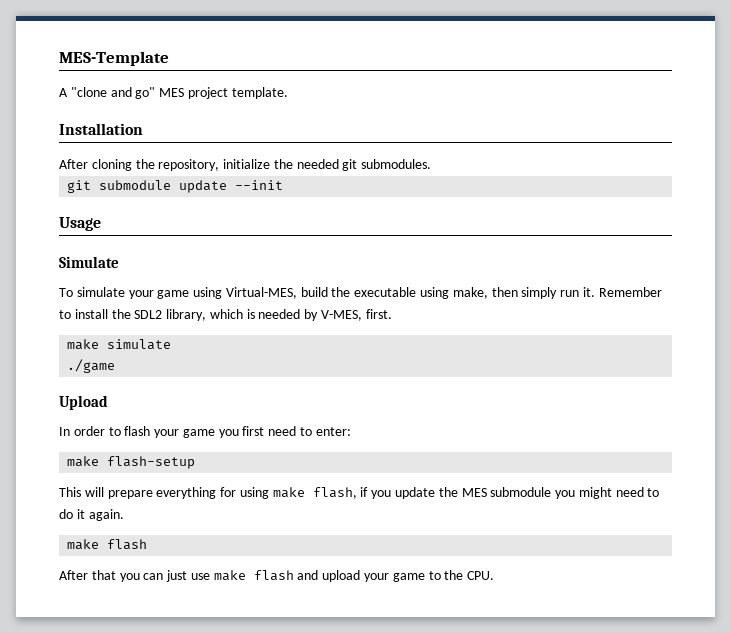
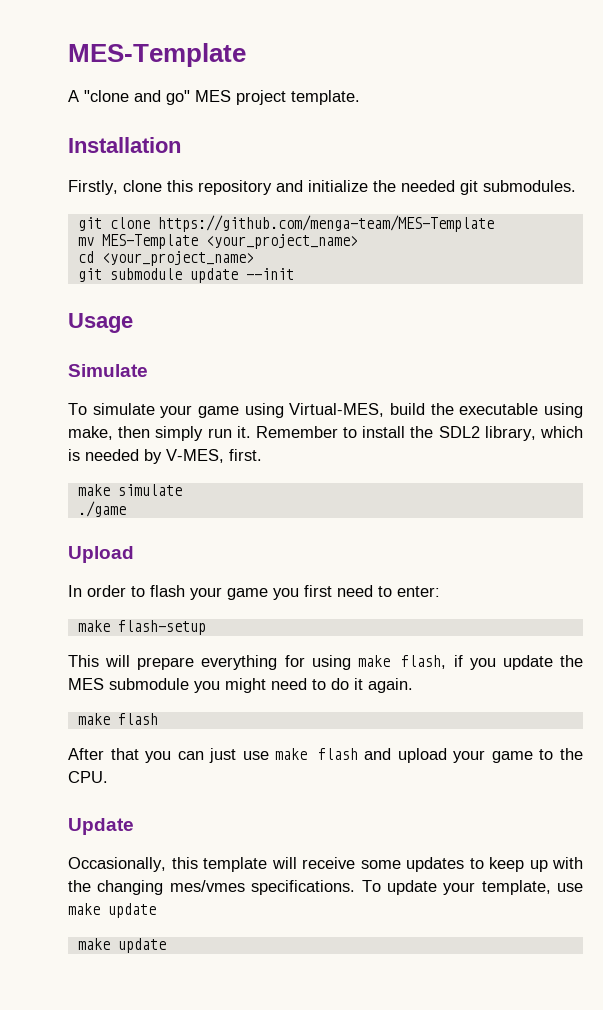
[59,159,220,171] After cloning the repository, -> [68,180,303,195] Firstly, clone this repository and
(432, 164) none -> [77,215,494,232] [77,234,358,249] [77,251,254,266] // git clone https://github.com/menga-team/MES-Template // mv MES-Template <your_project_name> // cd <your_project_name>
(495, 575) none -> [68,818,134,835] [68,857,583,872] [68,880,583,895] [68,903,156,918] [77,938,166,953] // Update // Occasionally, this template will receive some updates to keep up with the changing mes/vmes specifications. To update your template, use make update // make update

